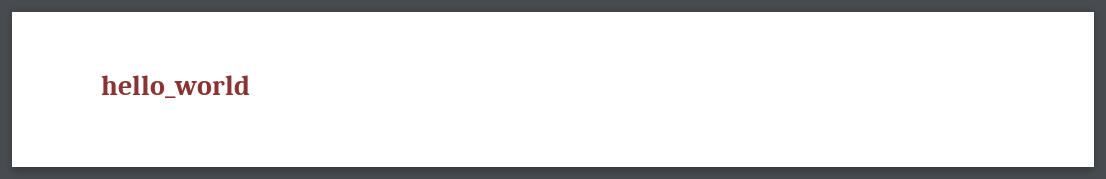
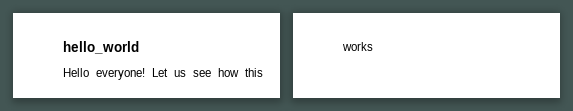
(250, 86) none -> [63,68,263,80] [342,42,373,51] // Hello everyone! Let us see how this works

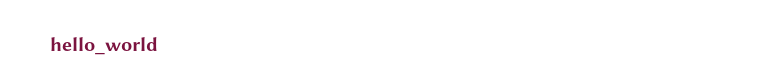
[63,68,263,80] [342,42,373,51] // Hello everyone! Let us see how this works -> (158, 46) none

